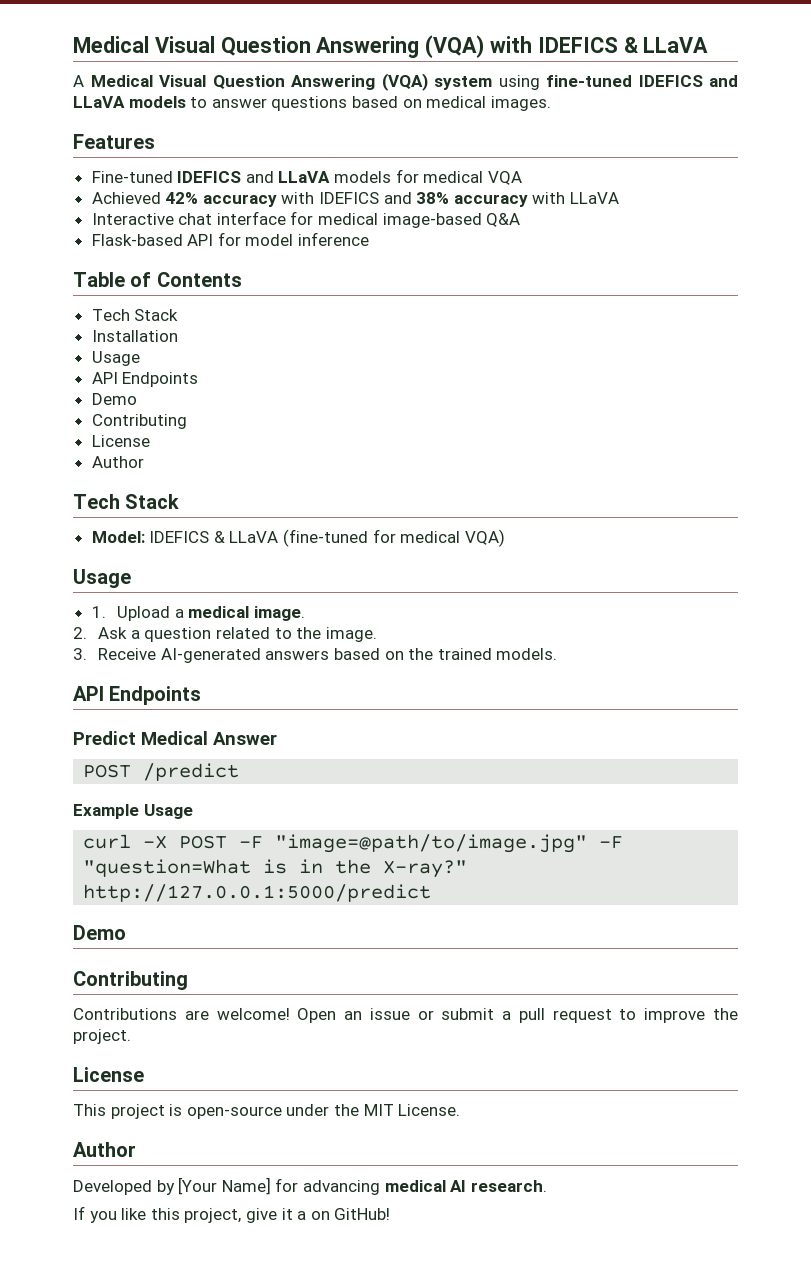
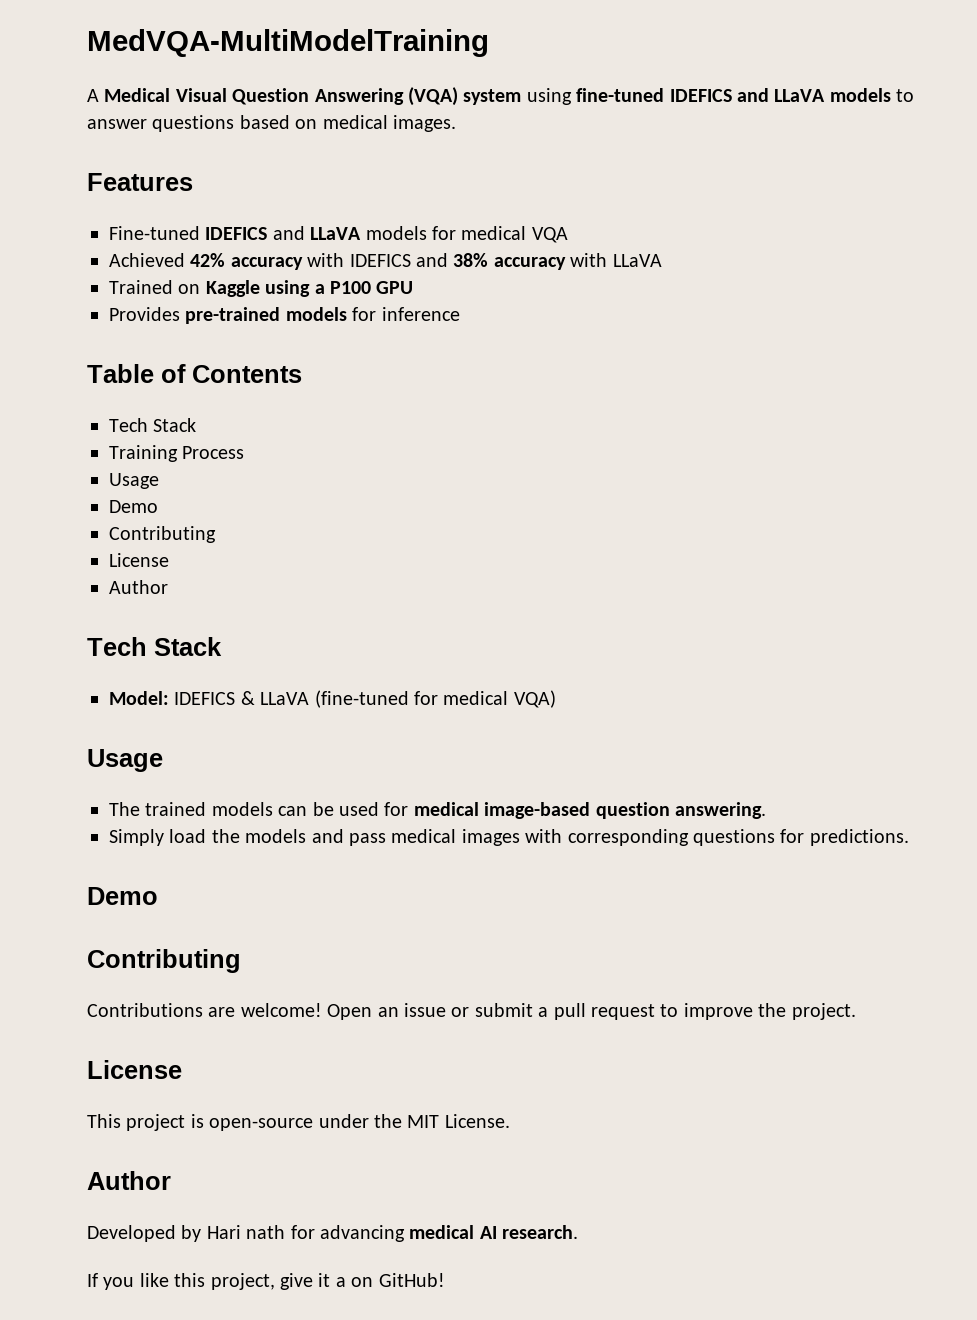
[73,35,709,58] Medical Visual Question Answering (VQA) with IDEFICS & LLaVA -> [87,29,489,57] MedVQA-MultiModelTraining
[91,211,521,228] [91,232,294,246] Interactive chat interface for medical image-based Q&A // Flask-based API for model -> [109,280,414,297] [109,307,377,324] Trained on Kaggle using a P100 GPU // Provides pre-trained models for
[91,330,178,342] [91,351,140,366] [91,372,199,387] Installation // Usage // API Endpoints -> [109,445,245,462] [109,473,159,489] Training Process // Usage
[91,606,305,621] [73,627,377,642] [73,648,558,663] [73,686,202,705] [73,731,277,745] [83,763,240,781] [73,804,193,819] [83,834,624,853] [83,859,468,878] [83,884,432,902] 1. Upload a medical image. // 2. Ask a question related to the image. // 3. Receive AI-generated answers based on the trained models. // API Endpoints // Predict Medical Answer // POST /predict // Example Usage // curl -X POST -F "image=@path/to/image.jpg" -F "question=What is in the X-ray?" http://127.0.0.1:5000/predict -> [109,802,766,819] [109,829,909,846] The trained models can be used for medical image-based question answering. // Simply load the models and pass medical images with corresponding questions for predictions.
[178,1177,271,1195] [Your Name] -> [206,1225,286,1239] Hari nath

